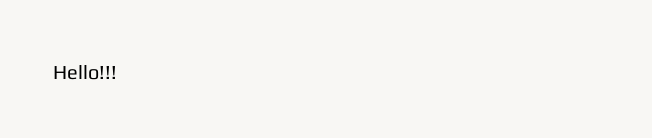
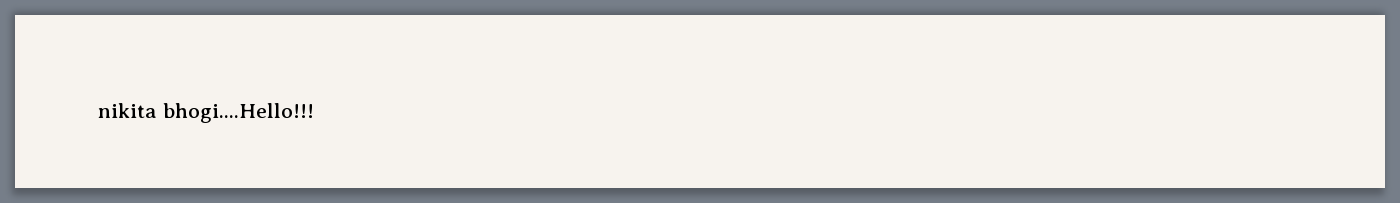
[53,65,117,80] Hello!!! -> [98,103,314,123] nikita bhogi....Hello!!!

